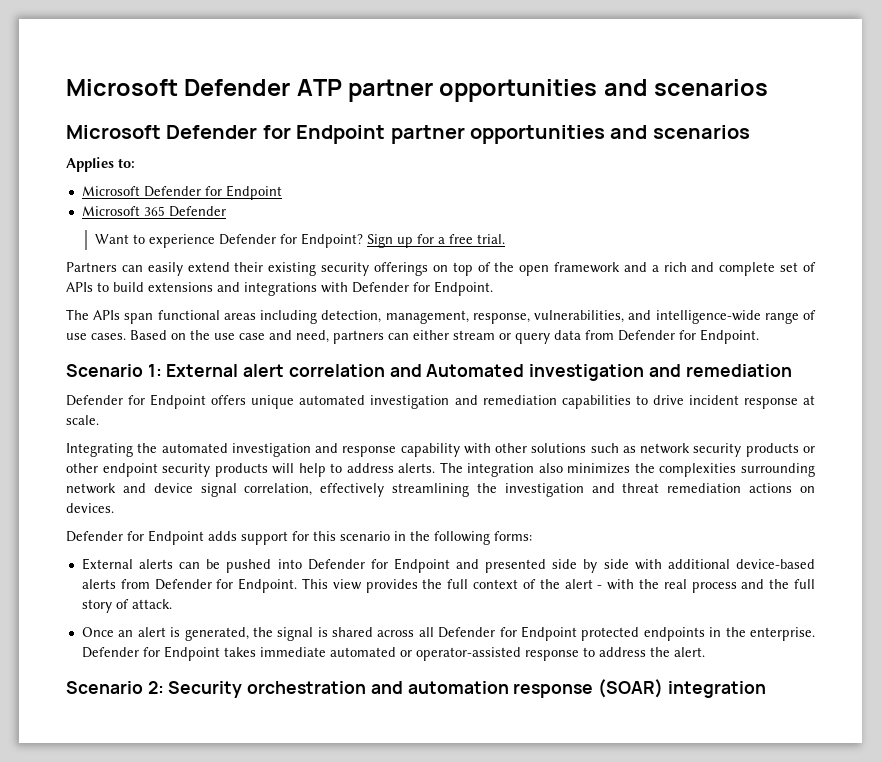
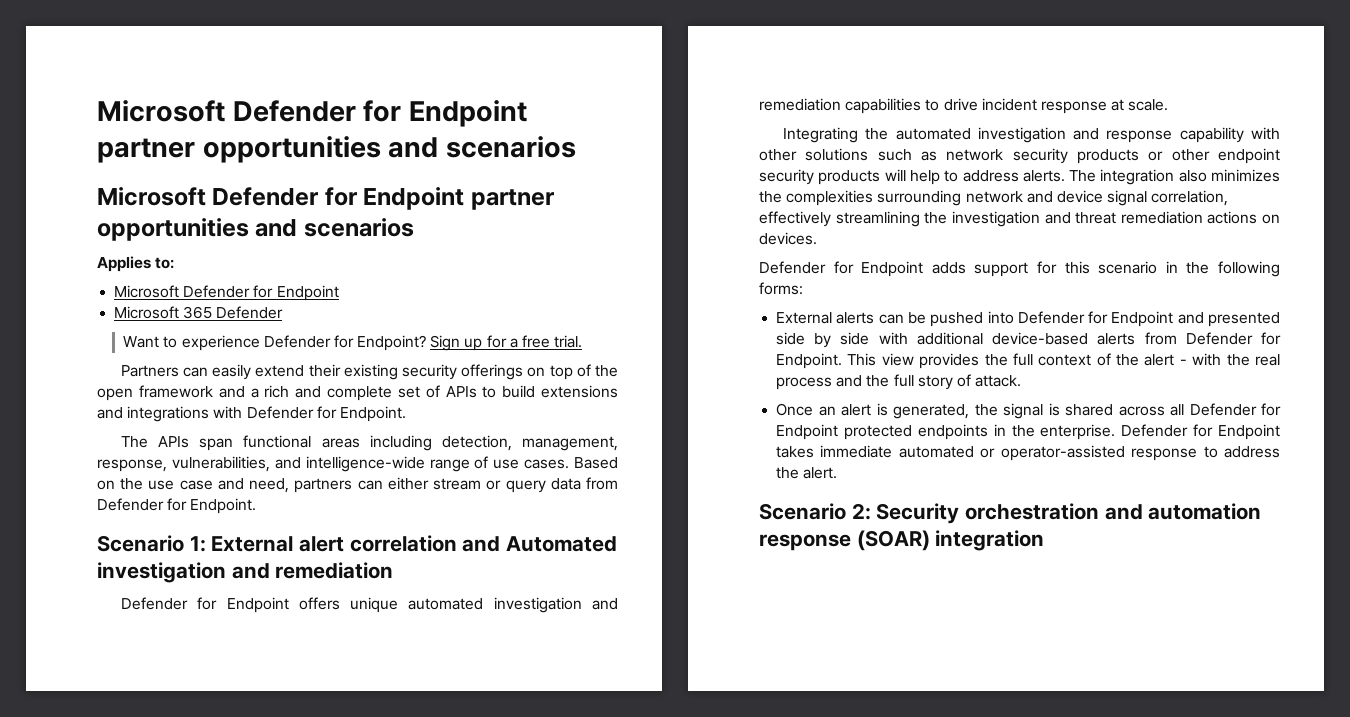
[66,79,342,96] Microsoft Defender ATP -> [97,100,527,127] Microsoft Defender for Endpoint

